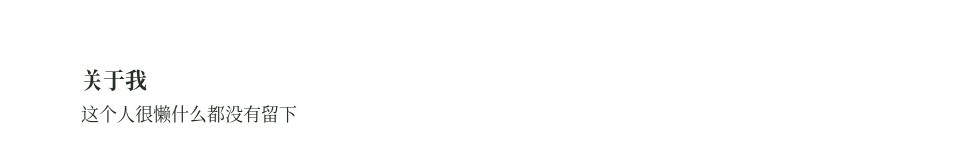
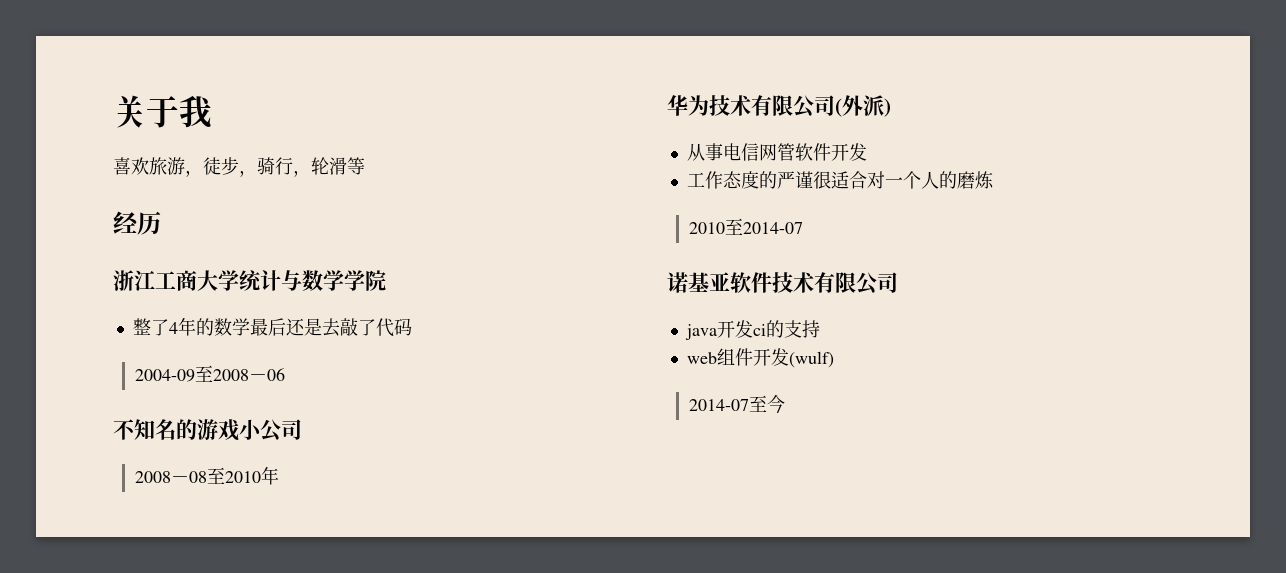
[81,105,297,124] 这个人很懒什么都没有留下 -> [113,157,365,177] [113,211,161,235] [113,270,386,291] [132,317,412,337] [134,365,285,382] [113,419,302,442] [134,466,279,485] [667,95,891,118] [686,143,867,161] [686,171,994,189] [688,218,803,235] [667,272,898,295] [684,320,820,340] [686,348,834,368] [688,395,785,414] 喜欢旅游，徒步，骑行，轮滑等 // 经历 // 浙江工商大学统计与数学学院 // 整了4年的数学最后还是去敲了代码 // 2004-09至2008－06 // 不知名的游戏小公司 // 2008－08至2010年 // 华为技术有限公司(外派) // 从事电信网管软件开发 // 工作态度的严谨很适合对一个人的磨炼 // 2010至2014-07 // 诺基亚软件技术有限公司 // java开发ci的支持 // web组件开发(wulf) // 2014-07至今

